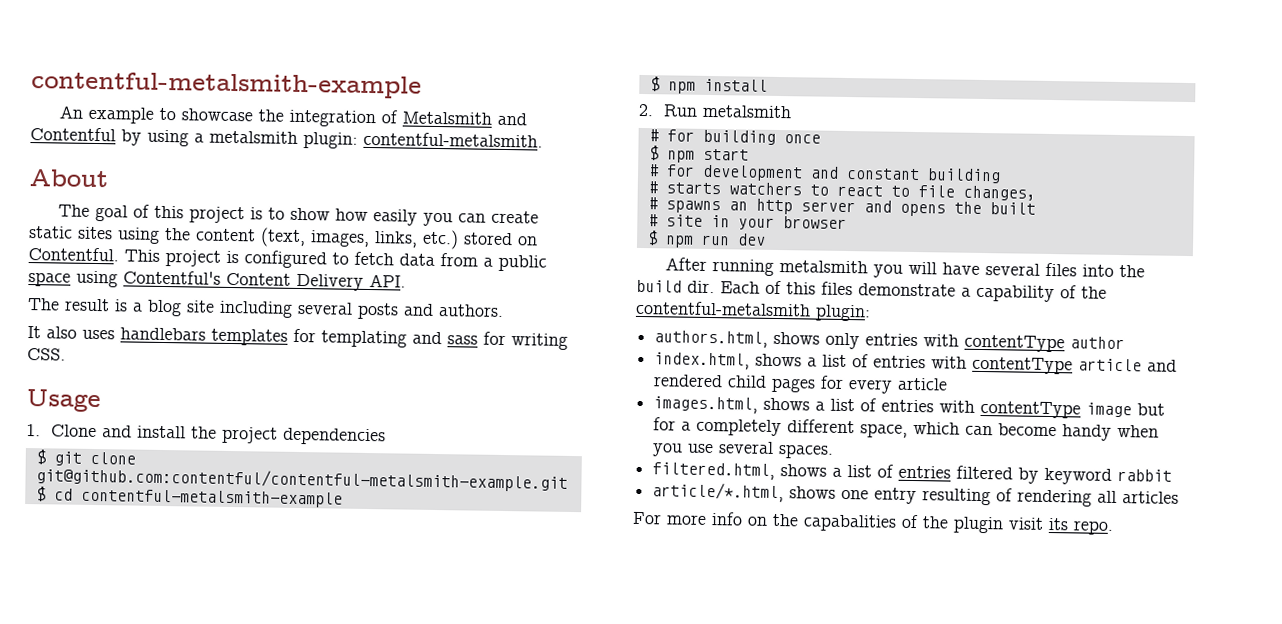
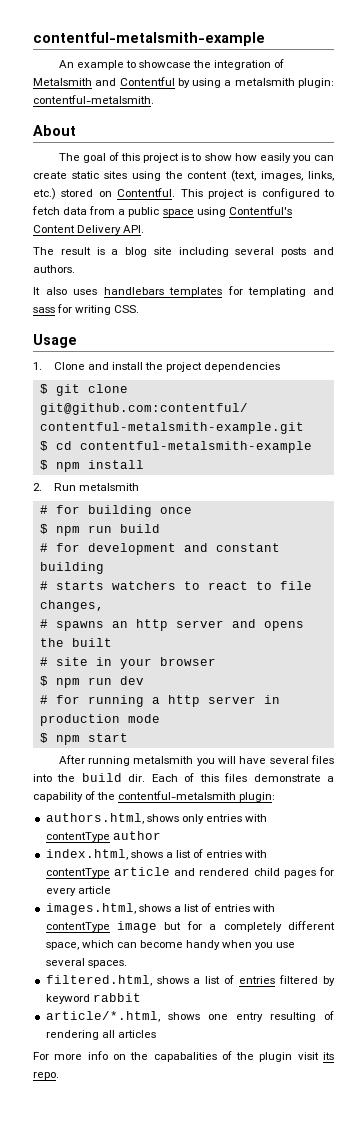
[702,148,749,161] start -> [87,524,160,533] run build
(766, 239) none -> [39,695,280,707] [39,714,160,726] [39,733,128,745] // # for running a http server in production mode // $ npm start

